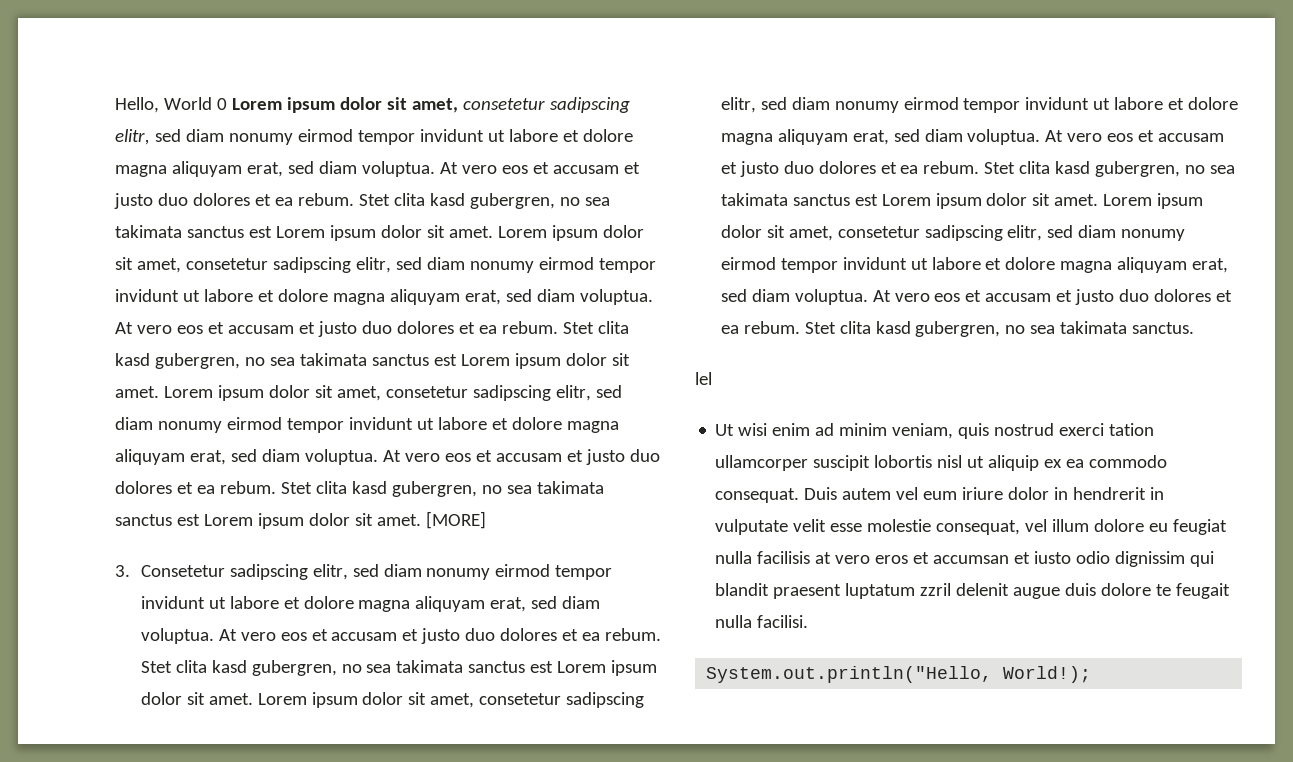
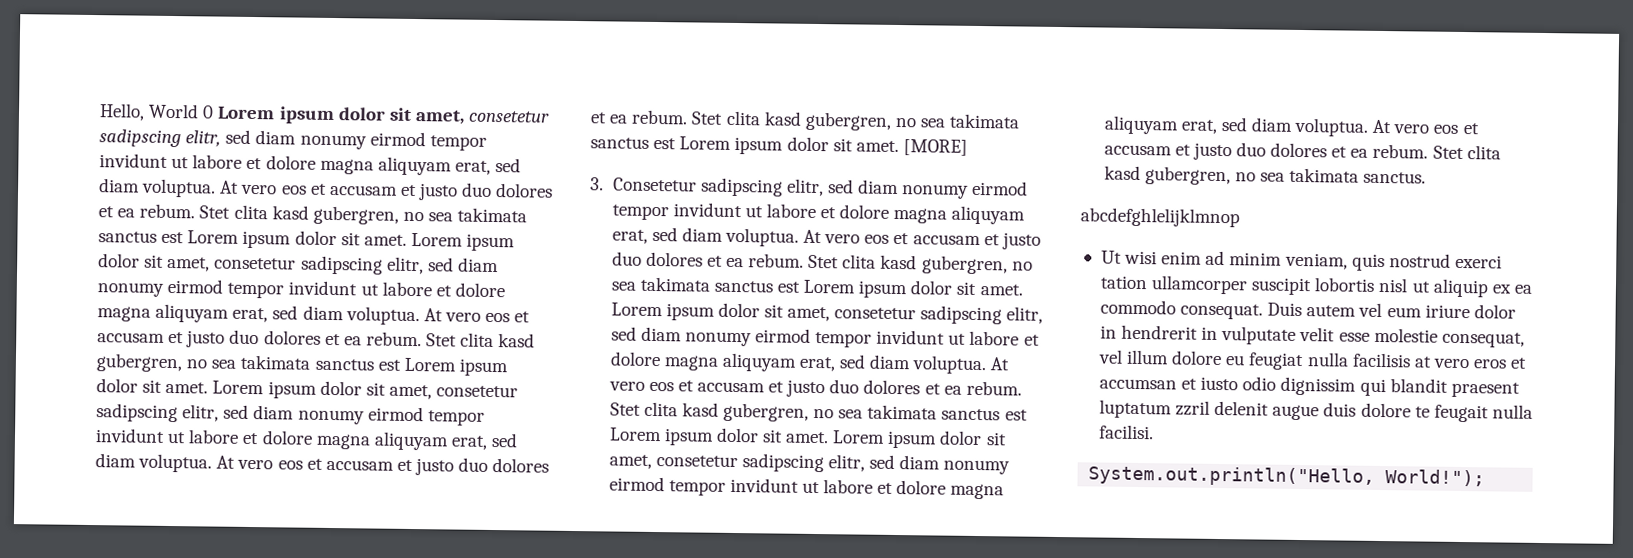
[695,372,712,385] lel -> [1080,207,1240,228] abcdefghlelijklmnop
[1003,666,1092,683] World!); -> [1385,469,1486,487] World!");

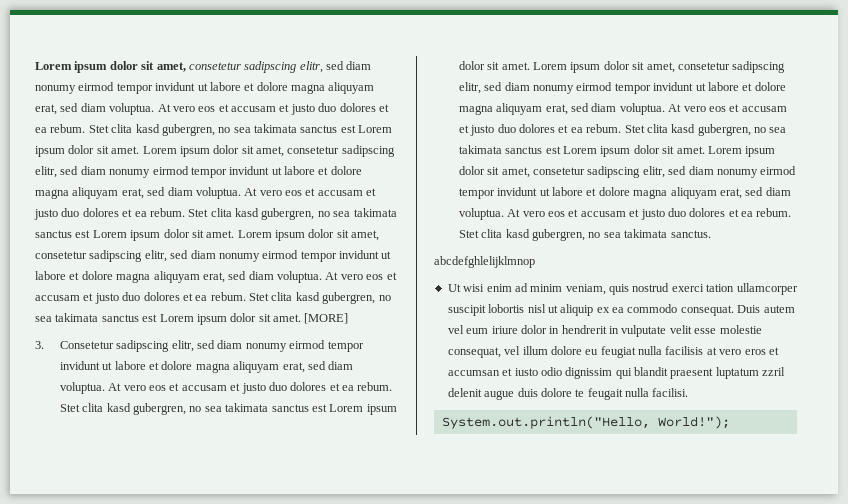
[99,103,215,121] Hello, World 0 -> (35, 66) none

